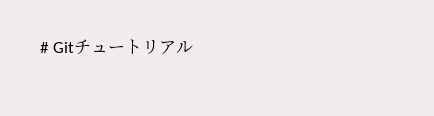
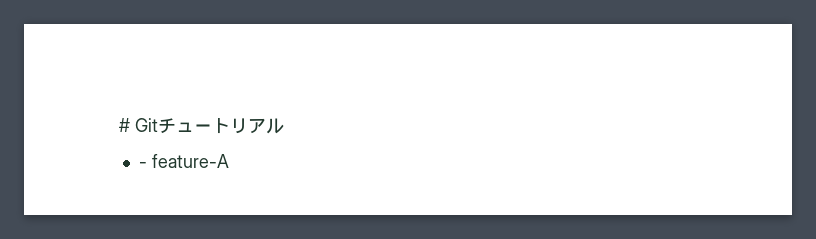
(193, 47) none -> [138,154,229,168] // - feature-A

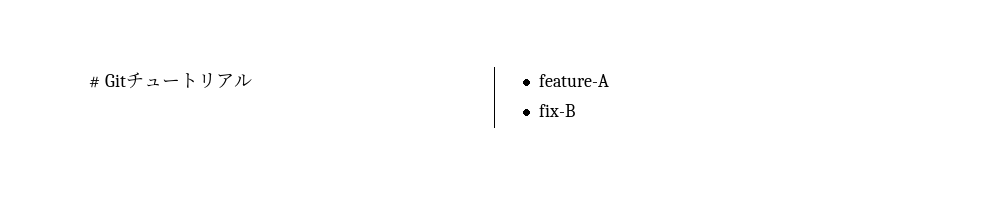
[138,162,147,168] - -> (252, 80) none
(229, 161) none -> [538,104,575,117] // fix-B

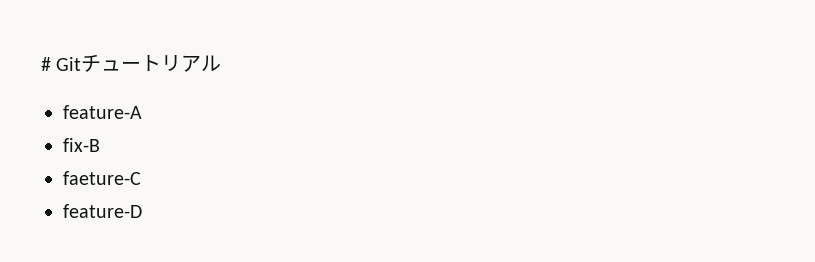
(575, 110) none -> [63,171,141,185] [63,204,142,218] // faeture-C // feature-D

